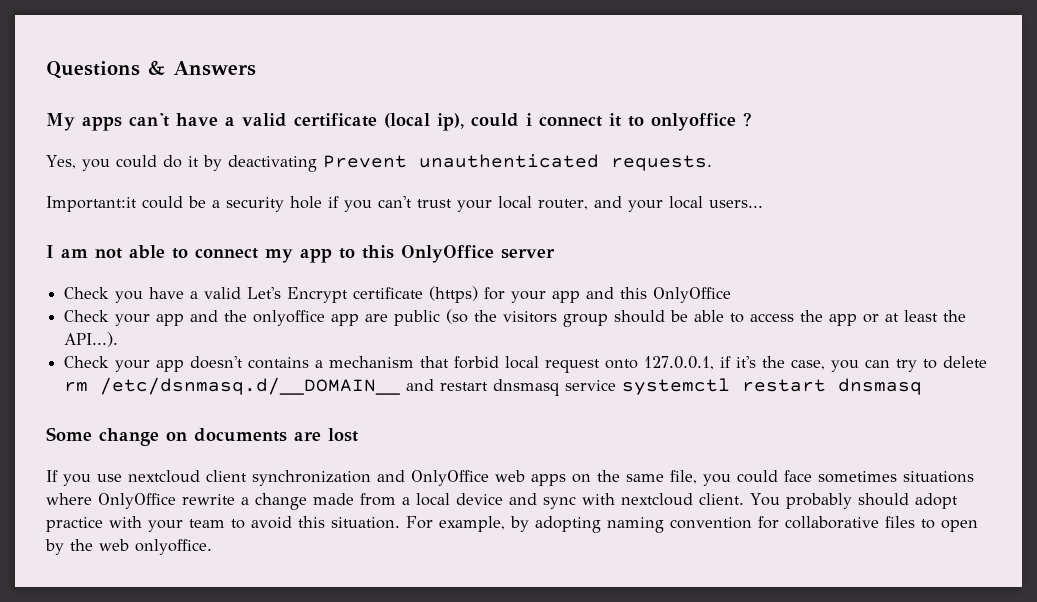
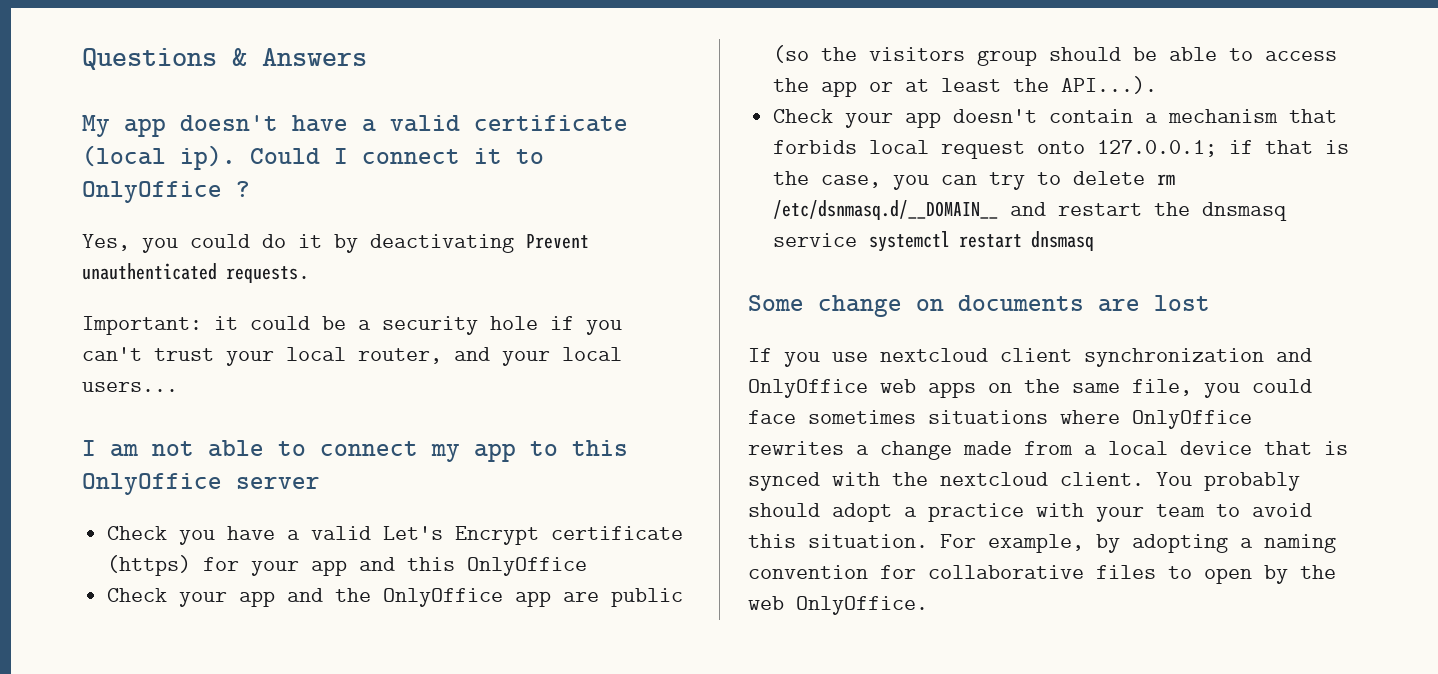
[82,113,169,131] apps can't -> [124,115,278,137] app doesn't
[437,113,532,131] ip), could i -> [180,145,348,170] ip). Could I
[651,113,736,131] onlyoffice -> [82,181,222,203] OnlyOffice
[46,196,137,212] Important:it -> [82,316,238,335] Important: it
[253,310,326,326] onlyoffice -> [383,588,504,607] OnlyOffice
[248,357,310,369] contains -> [1049,109,1134,123] contain
[454,356,500,369] forbid -> [773,140,858,154] forbids
[644,356,757,370] 127.0.0.1, if it's -> [1097,140,1350,157] 127.0.0.1; if that is
(489, 386) none -> [1154,202,1191,216] the
[182,494,235,505] rewrite -> [748,441,844,455] rewrites
[509,493,615,509] and sync with -> [1264,441,1348,455] [748,472,928,491] that is synced with the
(958, 501) none -> [904,507,917,517] a
(601, 524) none -> [1240,538,1253,548] a
[135,539,212,555] onlyoffice. -> [796,596,928,615] OnlyOffice.

